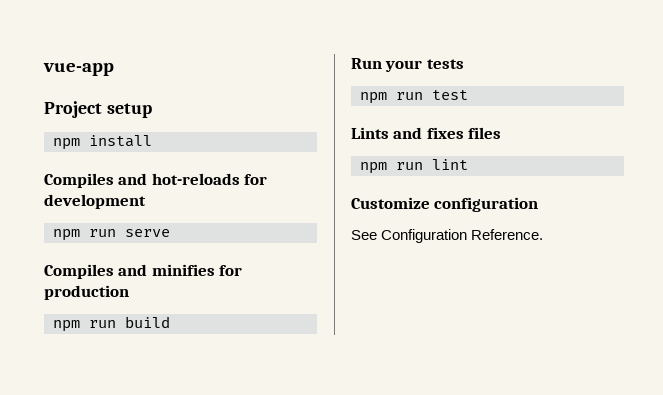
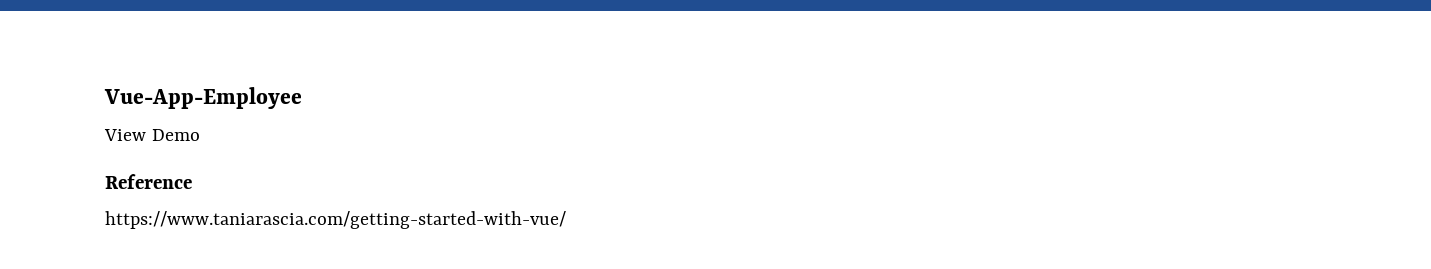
[43,63,114,76] [44,101,152,118] [53,135,152,150] [44,173,268,188] [44,194,146,209] [53,229,170,241] [44,264,243,279] [44,285,129,300] [53,316,170,332] [351,58,464,72] [360,90,468,104] [351,127,502,139] [360,159,468,174] [351,197,539,212] [351,229,544,243] vue-app // Project setup // npm install // Compiles and hot-reloads for development // npm run serve // Compiles and minifies for production // npm run build // Run your tests // npm run test // Lints and fixes files // npm run lint // Customize configuration // See Configuration Reference. -> [104,87,302,109] [104,129,200,141] [105,174,192,189] [105,211,566,229] Vue-App-Employee // View Demo // Reference // https://www.taniarascia.com/getting-started-with-vue/

